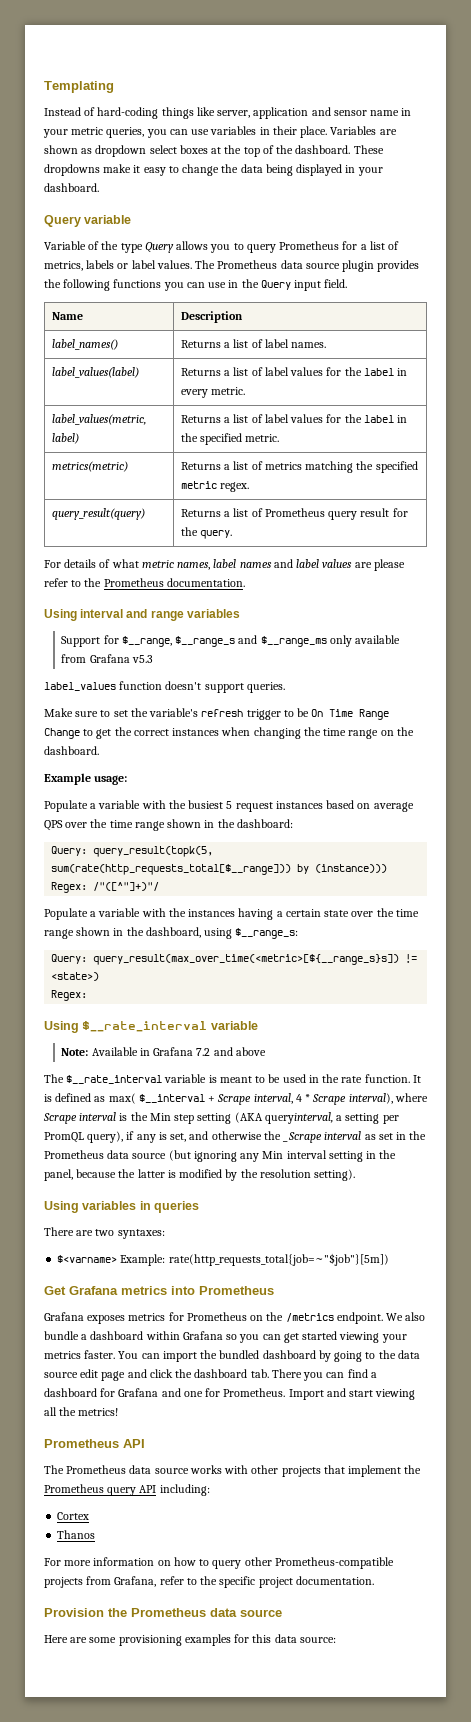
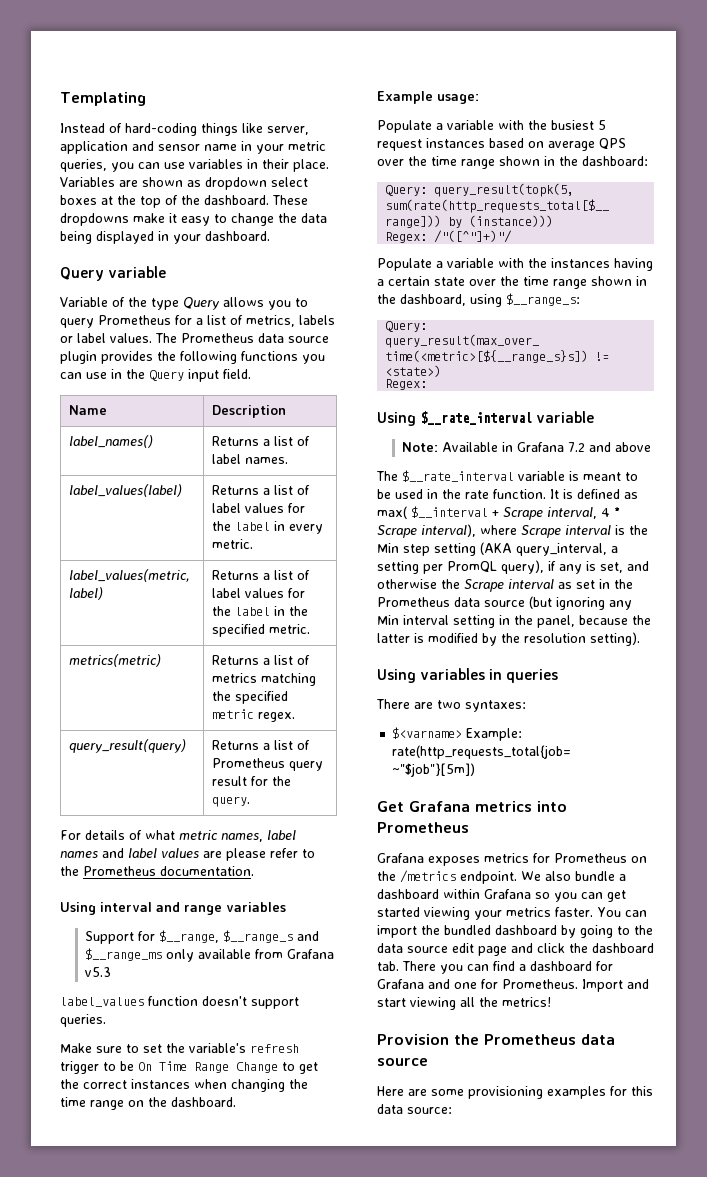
[264,1112,333,1124] queryinterval, -> [516,543,607,556] query_interval,
[282,1132,323,1143] _Scrape -> [464,579,504,592] Scrape
[44,1439,145,1448] [44,1465,422,1477] [44,1484,210,1496] [57,1512,90,1520] [57,1530,96,1539] [44,1557,394,1569] [44,1576,374,1588] // Prometheus API // The Prometheus data source works with other projects that implement the Prometheus query API including: // Cortex // Thanos // For more information on how to query other Prometheus-compatible projects from Grafana, refer to the specific project documentation. -> (551, 1002) none

